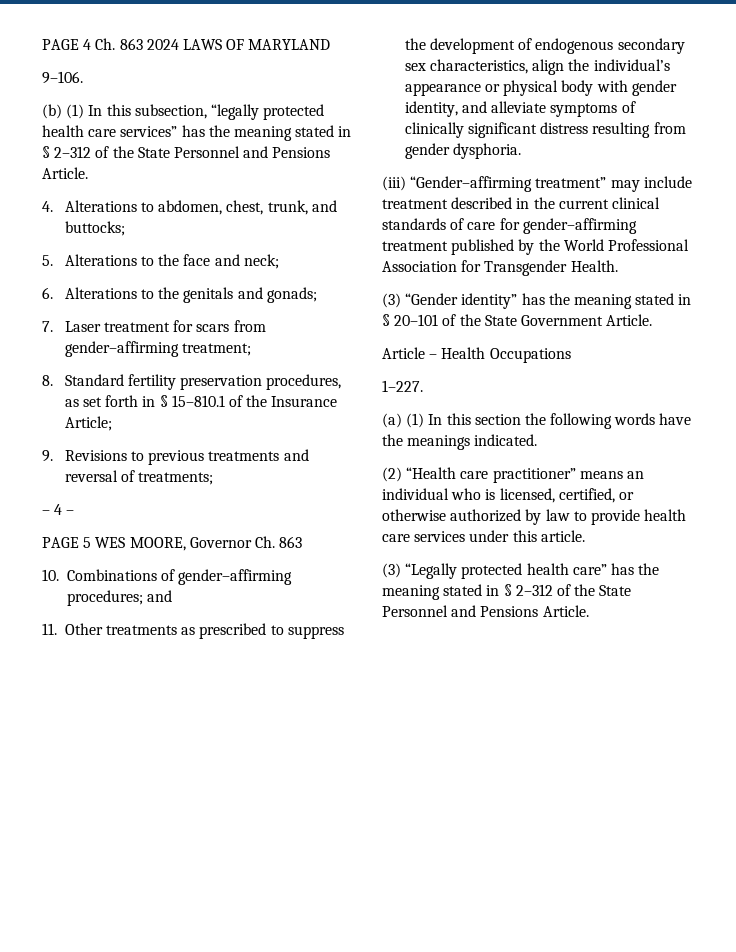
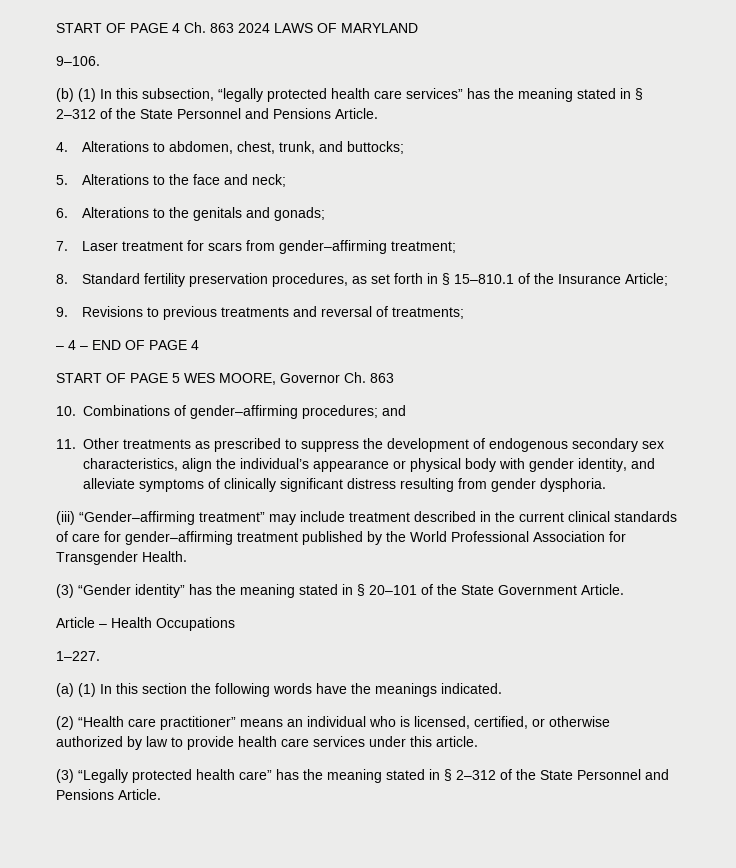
(42, 44) none -> [56,23,126,33] START OF
(75, 512) // -> [92,340,199,350] [56,373,126,383] END OF PAGE 4 // START OF

